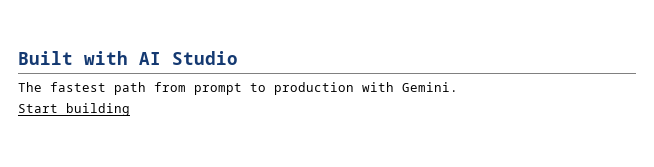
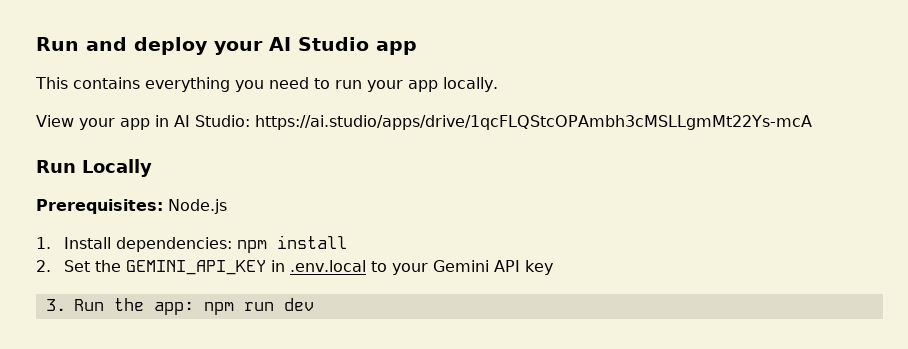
[18,51,238,65] [18,82,458,95] [18,103,130,116] Built with AI Studio // The fastest path from prompt to production with Gemini. // Start building -> [36,37,417,55] [35,77,498,92] [36,115,812,130] [36,159,152,177] [36,199,227,214] [36,235,348,253] [36,260,554,275] [45,298,314,315] Run and deploy your AI Studio app // This contains everything you need to run your app locally. // View your app in AI Studio: https://ai.studio/apps/drive/1qcFLQStcOPAmbh3cMSLLgmMt22Ys-mcA // Run Locally // Prerequisites: Node.js // 1. Install dependencies: npm install // 2. Set the GEMINI_API_KEY in .env.local to your Gemini API key // 3. Run the app: npm run dev

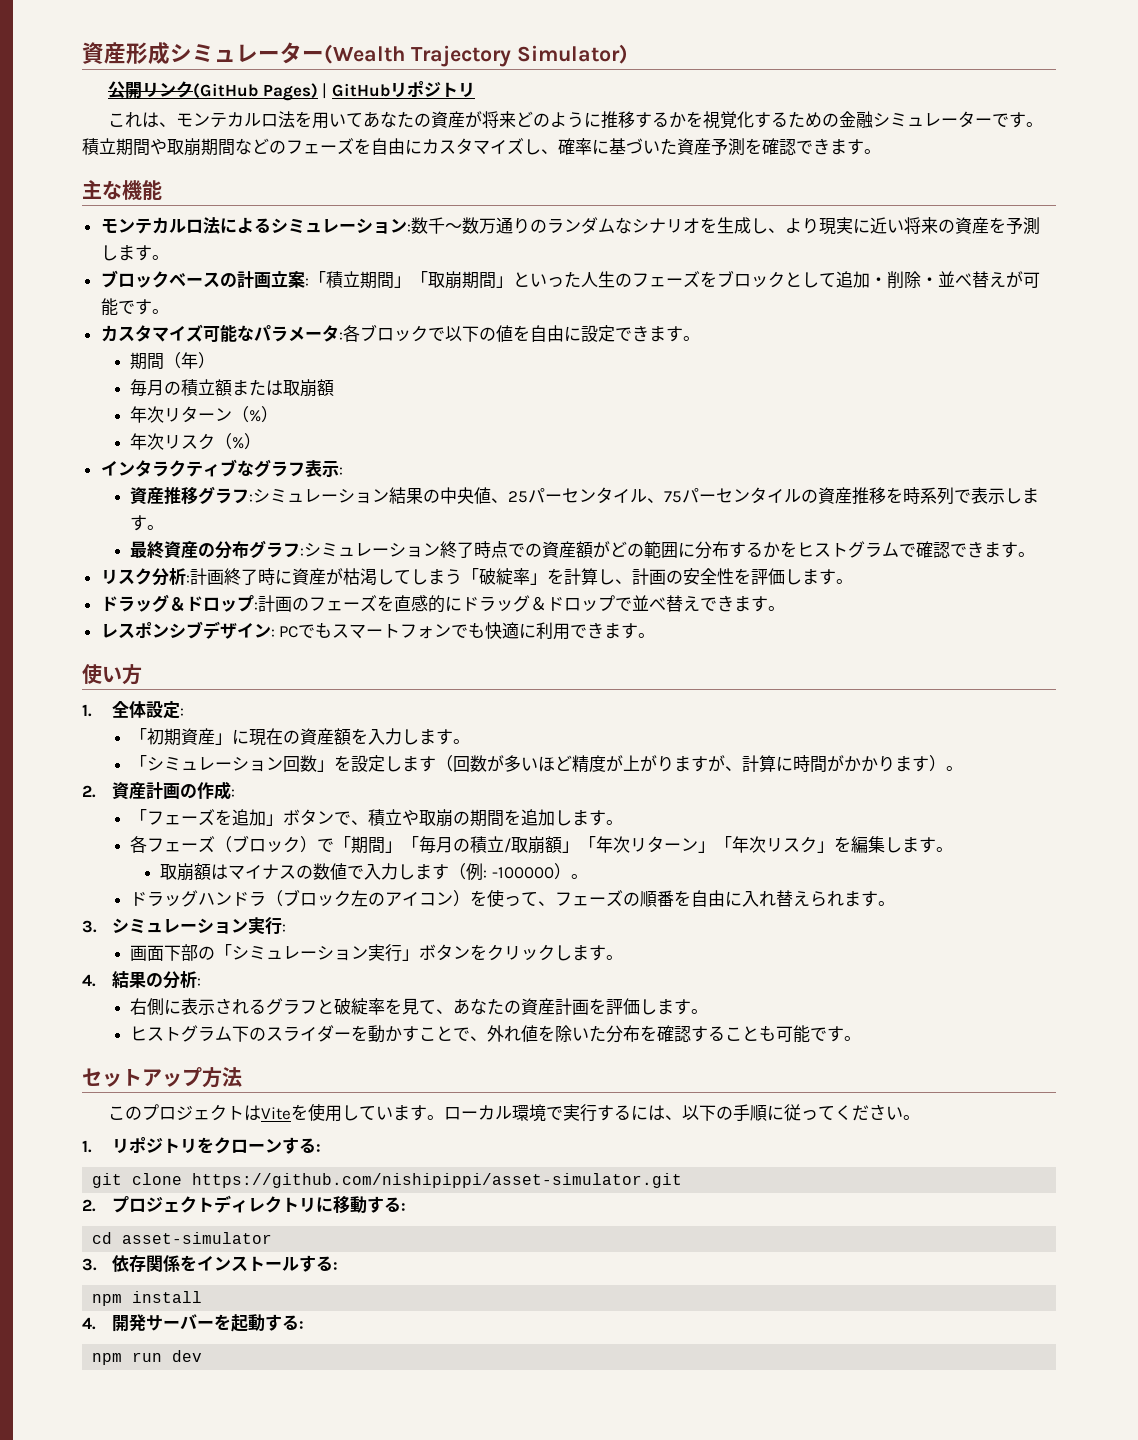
[36,37,417,55] [35,77,498,92] [36,115,812,130] [36,159,152,177] [36,199,227,214] [36,235,348,253] [36,260,554,275] [45,298,194,315] Run and deploy your AI Studio app // This contains everything you need to run your app locally. // View your app in AI Studio: https://ai.studio/apps/drive/1qcFLQStcOPAmbh3cMSLLgmMt22Ys-mcA // Run Locally // Prerequisites: Node.js // 1. Install dependencies: npm install // 2. Set the GEMINI_API_KEY in .env.local to your Gemini API key // 3. Run the app: -> [82,42,628,67] [108,80,475,101] [108,111,1044,129] [82,138,881,156] [82,180,162,200] [100,217,1040,235] [100,245,169,261] [100,270,1040,289] [100,298,169,316] [100,324,700,342] [130,352,216,370] [130,379,335,397] [130,406,279,423] [130,433,262,450] [100,459,343,477] [130,486,1040,505] [130,515,165,531] [130,540,1036,559] [100,567,853,586] [100,594,785,613] [100,621,656,640] [82,664,142,685] [82,701,184,719] [130,728,471,746] [130,755,964,773] [82,781,235,800] [130,809,624,827] [130,835,954,854] [160,863,588,881] [130,889,896,907] [82,917,286,935] [130,944,624,962] [82,970,201,989] [130,998,709,1015] [130,1025,862,1043] [82,1067,242,1088] [108,1103,921,1122] [82,1136,321,1154] [92,1173,683,1188] [82,1195,406,1214] [92,1232,273,1244] [82,1254,338,1272] [92,1291,203,1306] [82,1314,304,1332] 資産形成シミュレーター(Wealth Trajectory Simulator) // 公開リンク(GitHub Pages) | GitHubリポジトリ // これは、モンテカルロ法を用いてあなたの資産が将来どのように推移するかを視覚化するための金融シミュレーターです。積立期間や取崩期間などのフェーズを自由にカスタマイズし、確率に基づいた資産予測を確認できます。 // 主な機能 // モンテカルロ法によるシミュレーション:数千〜数万通りのランダムなシナリオを生成し、より現実に近い将来の資産を予測します。 // ブロックベースの計画立案:「積立期間」「取崩期間」といった人生のフェーズをブロックとして追加・削除・並べ替えが可能です。 // カスタマイズ可能なパラメータ:各ブロックで以下の値を自由に設定できます。 // 期間（年） // 毎月の積立額または取崩額 // 年次リターン（%） // 年次リスク（%） // インタラクティブなグラフ表示: // 資産推移グラフ:シミュレーション結果の中央値、25パーセンタイル、75パーセンタイルの資産推移を時系列で表示します。 // 最終資産の分布グラフ:シミュレーション終了時点での資産額がどの範囲に分布するかをヒストグラムで確認できます。 // リスク分析:計画終了時に資産が枯渇してしまう「破綻率」を計算し、計画の安全性を評価します。 // ドラッグ＆ドロップ:計画のフェーズを直感的にドラッグ＆ドロップで並べ替えできます。 // レスポンシブデザイン: PCでもスマートフォンでも快適に利用できます。 // 使い方 // 1.全体設定: // 「初期資産」に現在の資産額を入力します。 // 「シミュレーション回数」を設定します（回数が多いほど精度が上がりますが、計算に時間がかかります）。 // 2.資産計画の作成: // 「フェーズを追加」ボタンで、積立や取崩の期間を追加します。 // 各フェーズ（ブロック）で「期間」「毎月の積立/取崩額」「年次リターン」「年次リスク」を編集します。 // 取崩額はマイナスの数値で入力します（例: -100000）。 // ドラッグハンドラ（ブロック左のアイコン）を使って、フェーズの順番を自由に入れ替えられます。 // 3.シミュレーション実行: // 画面下部の「シミュレーション実行」ボタンをクリックします。 // 4.結果の分析: // 右側に表示されるグラフと破綻率を見て、あなたの資産計画を評価します。 // ヒストグラム下のスライダーを動かすことで、外れ値を除いた分布を確認することも可能です。 // セットアップ方法 // このプロジェクトはViteを使用しています。ローカル環境で実行するには、以下の手順に従ってください。 // 1.リポジトリをクローンする: // git clone https://github.com/nishipippi/asset-simulator.git // 2.プロジェクトディレクトリに移動する: // cd asset-simulator // 3.依存関係をインストールする: // npm install // 4.開発サーバーを起動する: //

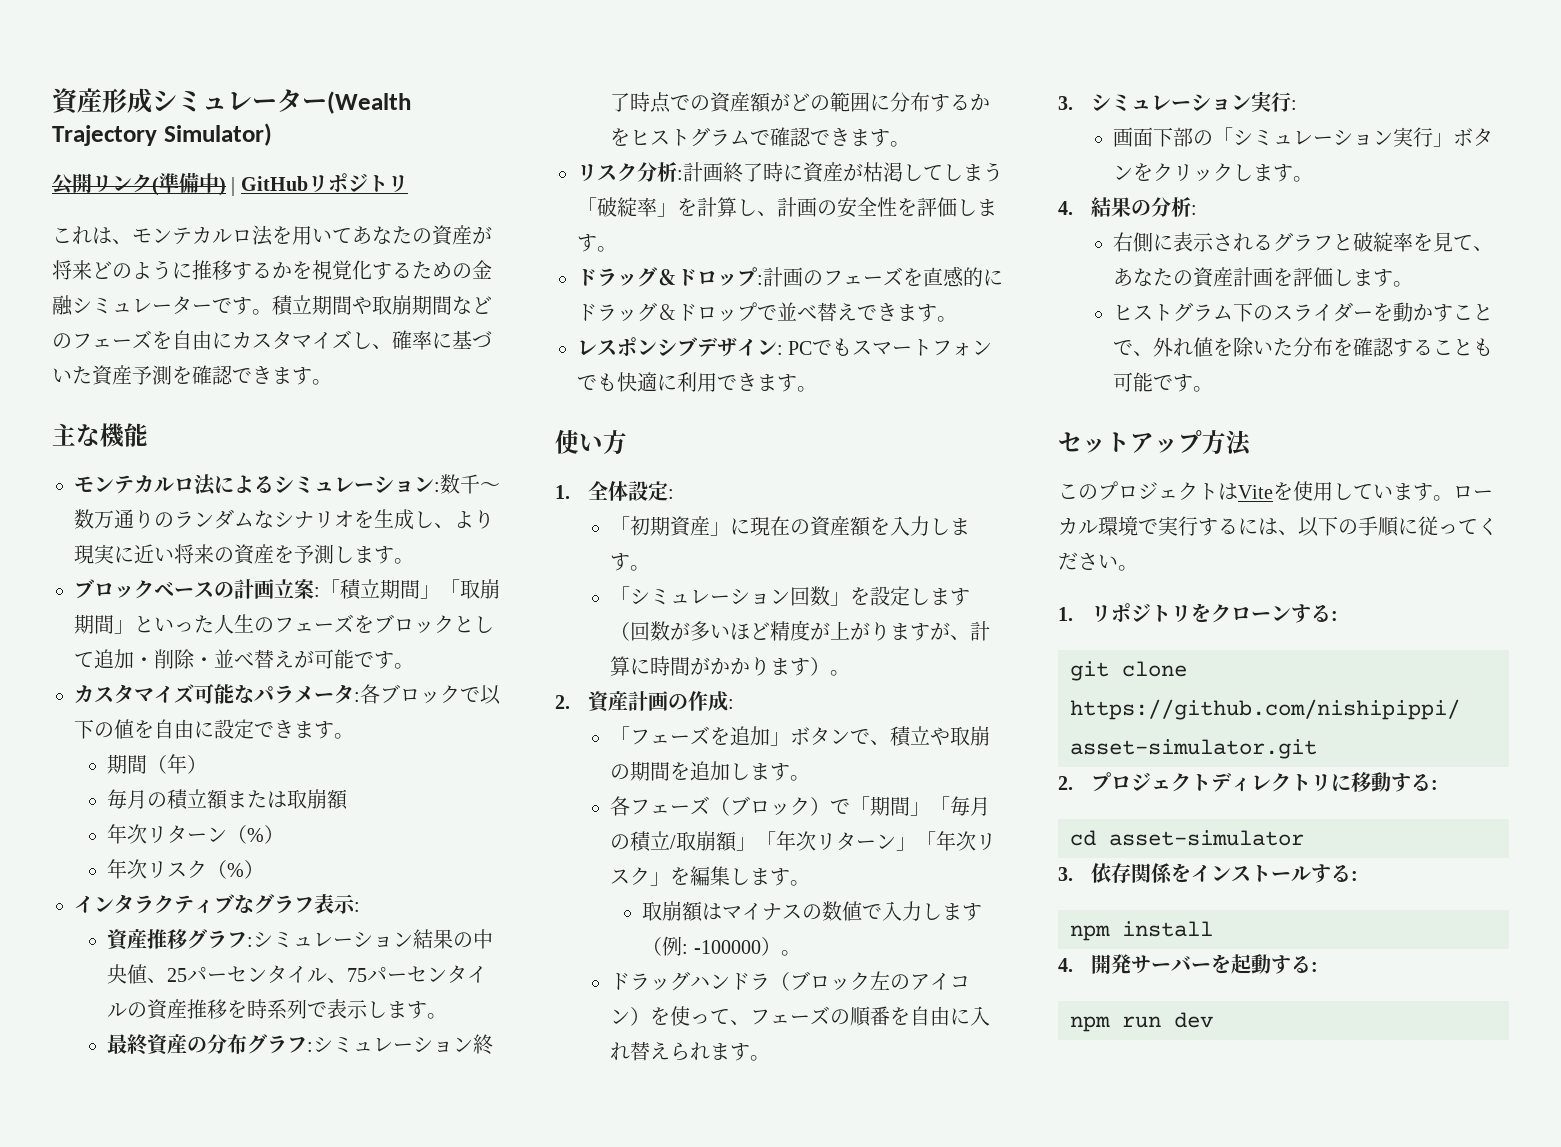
[193,83,318,101] (GitHub Pages) -> [152,172,226,196] (準備中)

